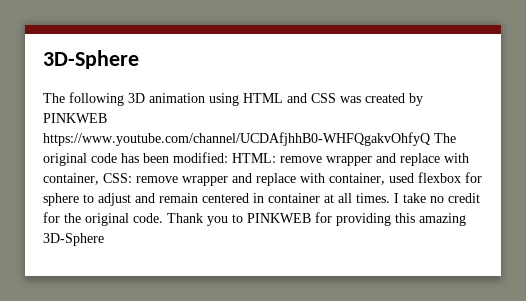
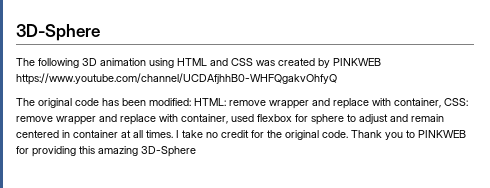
(430, 139) none -> (337, 79) //

